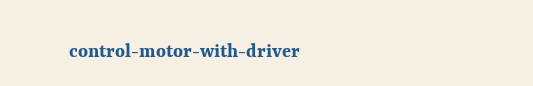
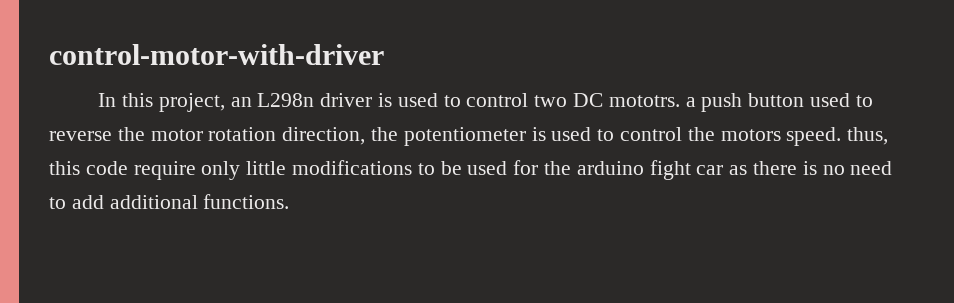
(300, 50) none -> [98,93,873,112] [49,127,889,146] [49,160,893,180] [49,194,290,209] // In this project, an L298n driver is used to control two DC mototrs. a push button used to reverse the motor rotation direction, the potentiometer is used to control the motors speed. thus, this code require only little modifications to be used for the arduino fight car as there is no need to add additional functions.

